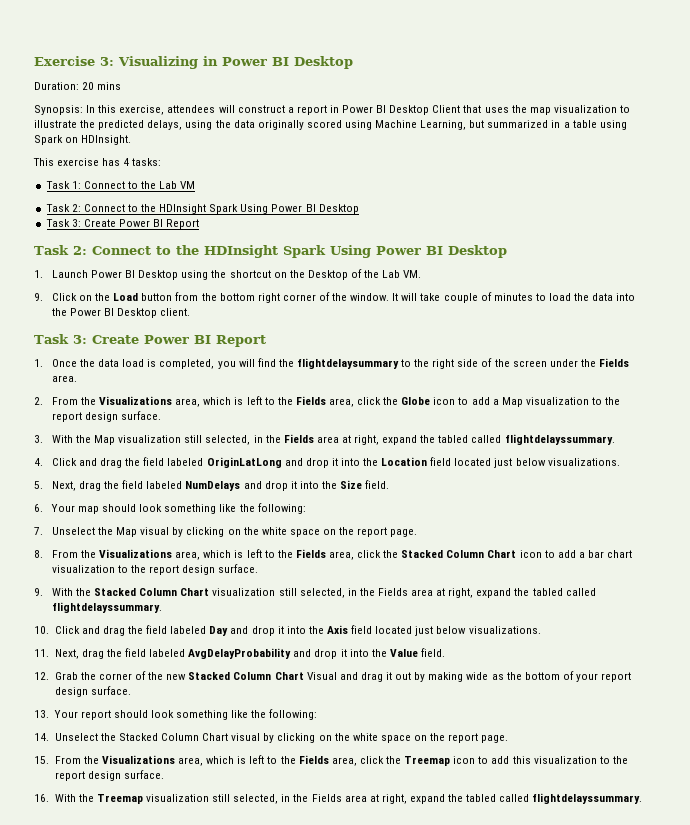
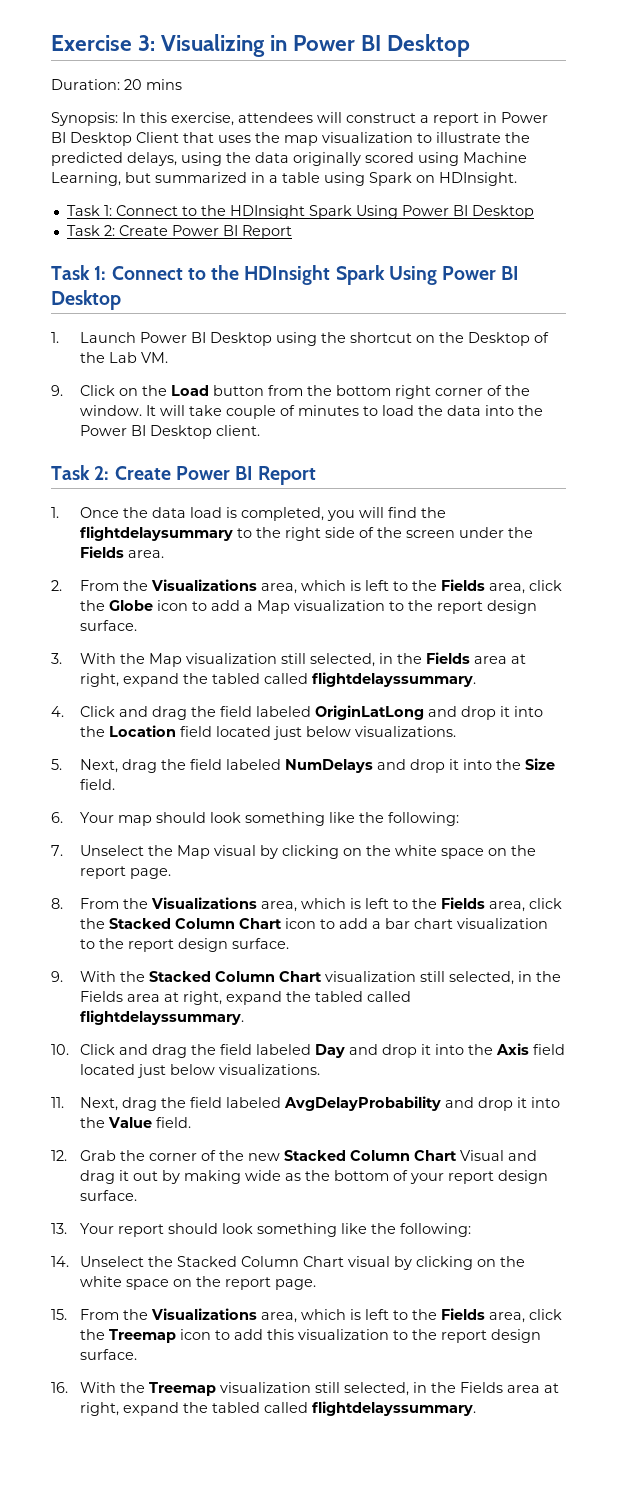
[33,158,162,166] [45,181,196,189] [45,204,157,212] // This exercise has 4 tasks: // Task 1: Connect to the Lab VM // Task 2: Connect to the -> [66,205,226,216] // Task 1: Connect to the
[71,219,81,227] 3: -> [103,225,115,236] 2:
[72,246,87,255] 2: -> [94,266,107,280] 1:
[72,335,87,344] 3: -> [94,466,110,480] 2:

